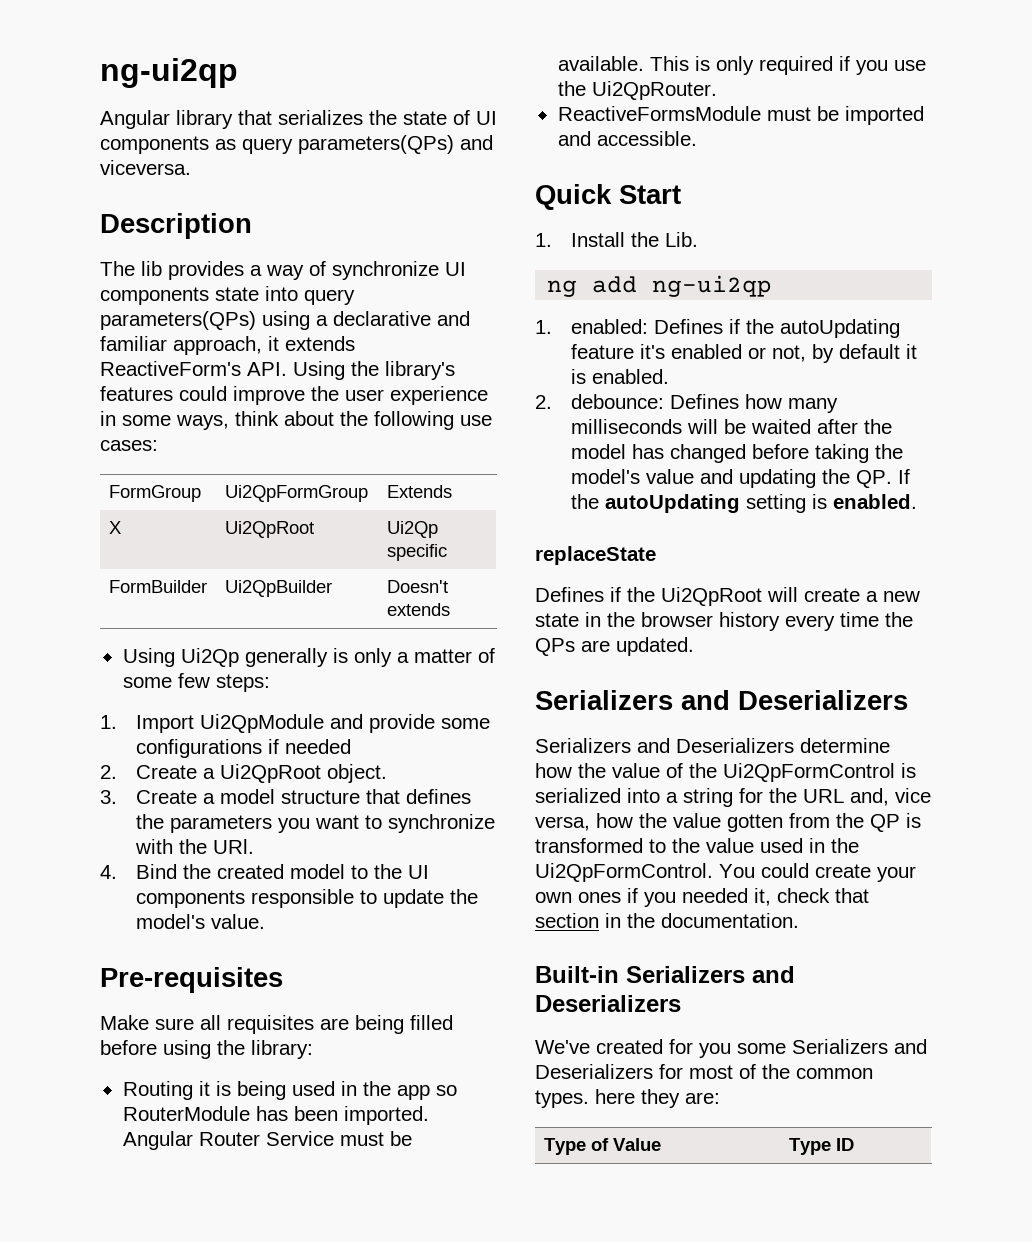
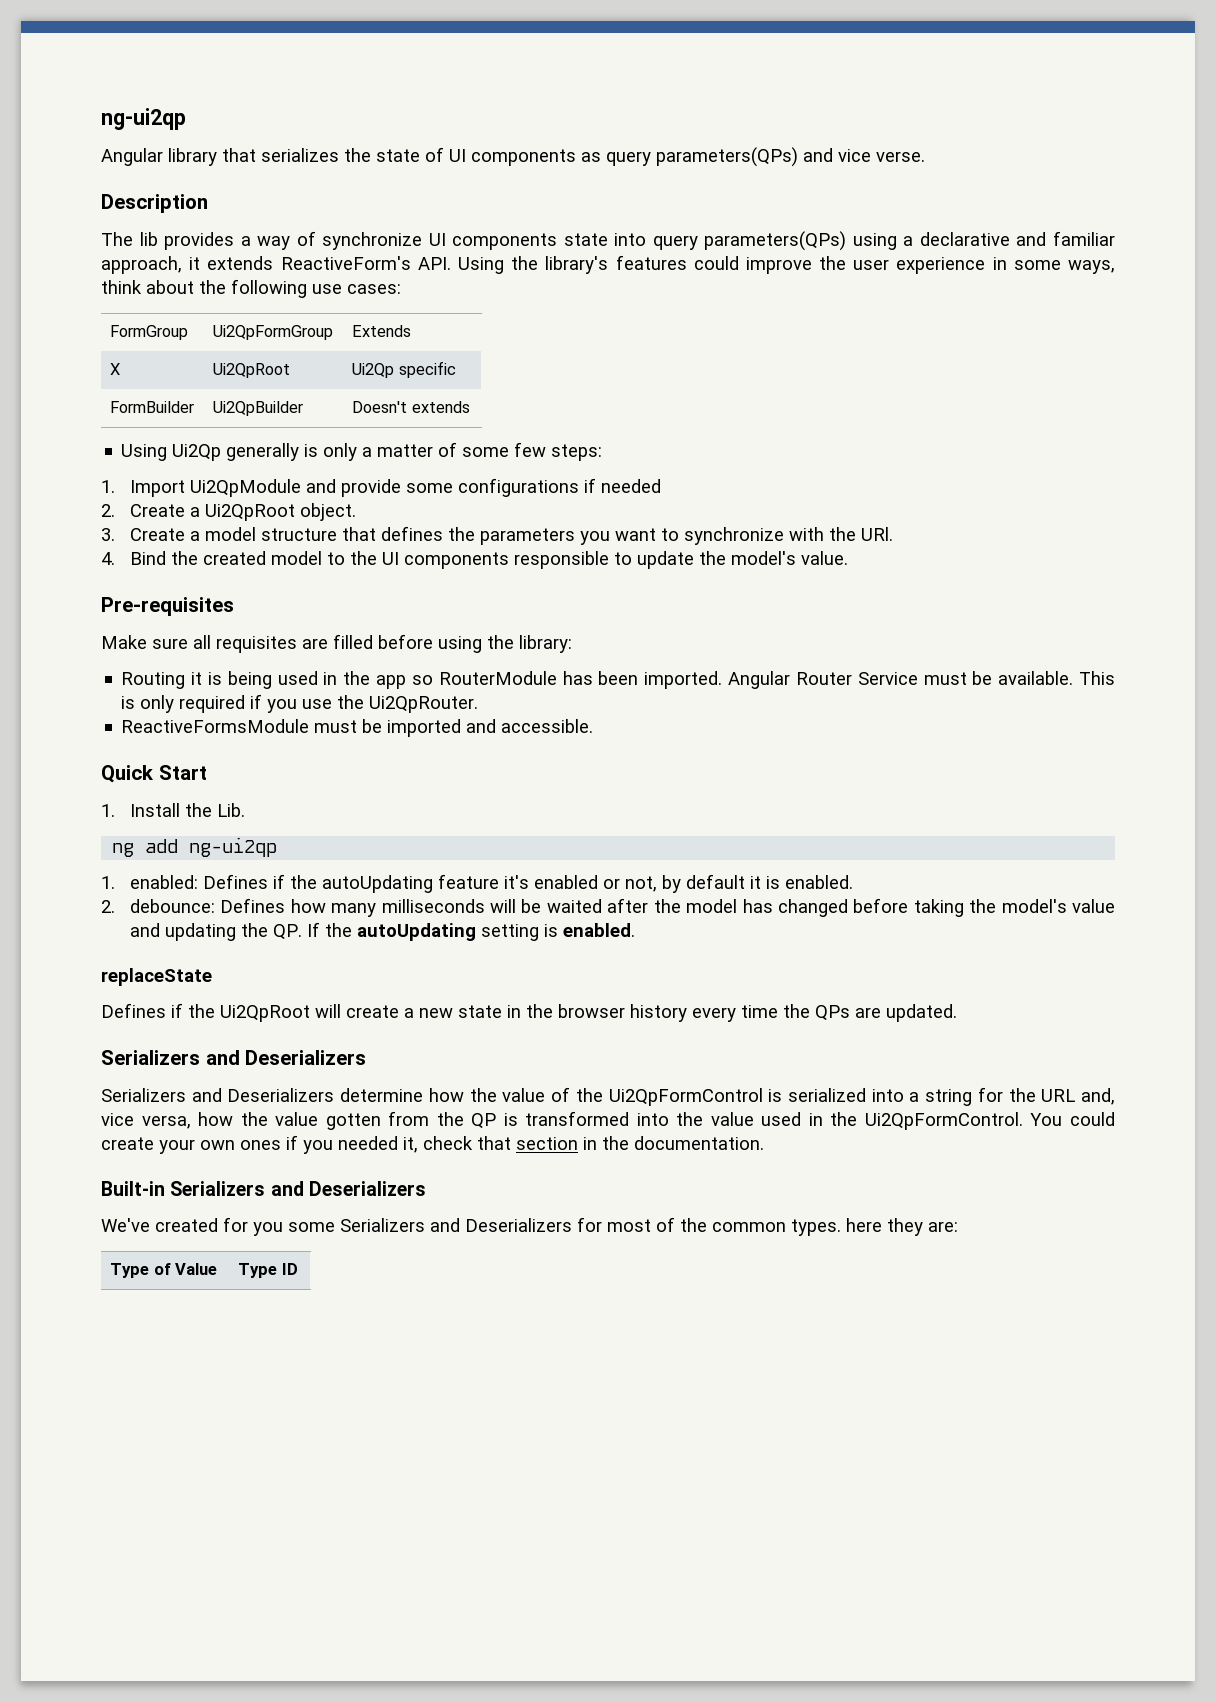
[100,160,191,175] viceversa. -> [838,149,925,162] vice verse.
[355,1015,404,1034] being -> (328, 643) none
[649,839,666,853] to -> [636,1113,669,1126] into

